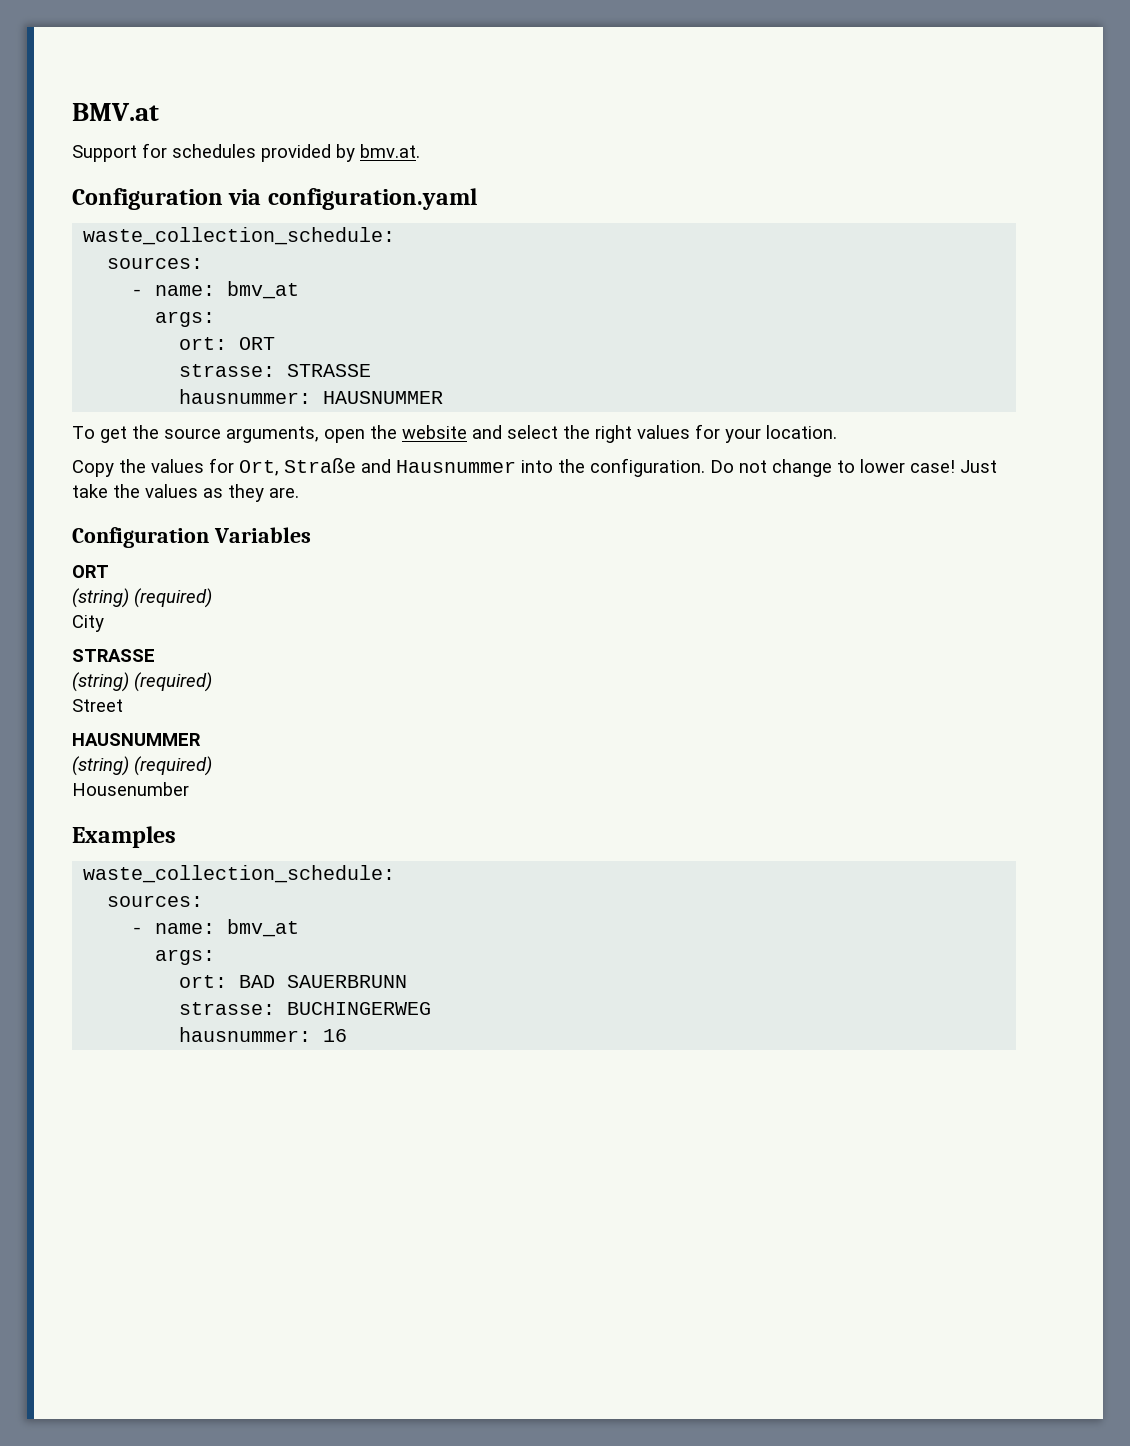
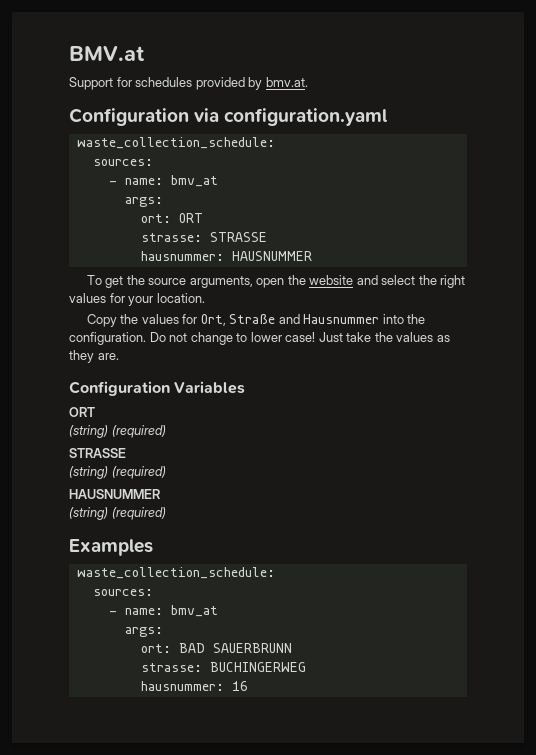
[72,615,104,632] // City -> (166, 431) none
[72,699,123,712] // Street -> (166, 472) none
[72,782,189,796] // Housenumber -> (166, 513) none

